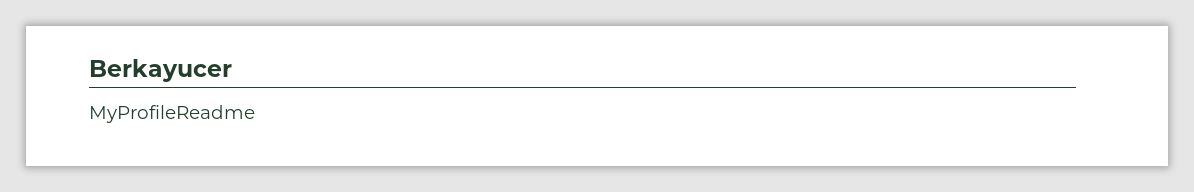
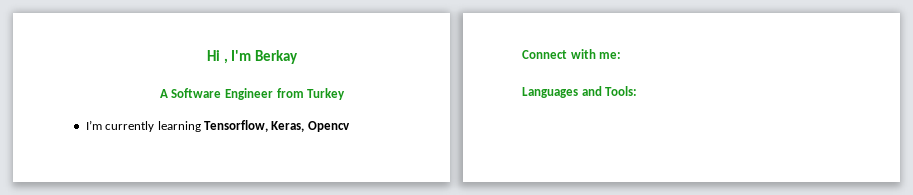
[89,59,232,82] [89,105,255,123] Berkayucer // MyProfileReadme -> [206,50,299,64] [159,88,346,100] [85,120,350,132] [522,49,622,59] [522,86,638,98] Hi , I'm Berkay // A Software Engineer from Turkey // I’m currently learning Tensorflow, Keras, Opencv // Connect with me: // Languages and Tools:

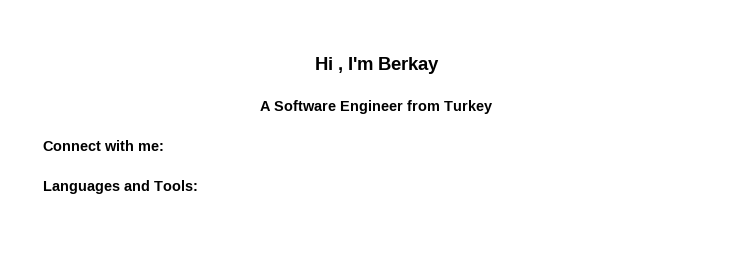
[85,120,350,132] // I’m currently learning Tensorflow, Keras, Opencv -> (492, 107) none

